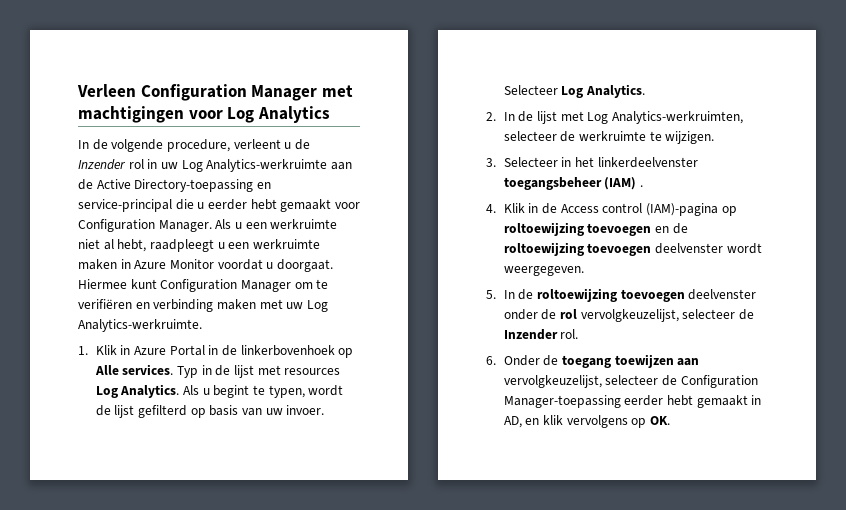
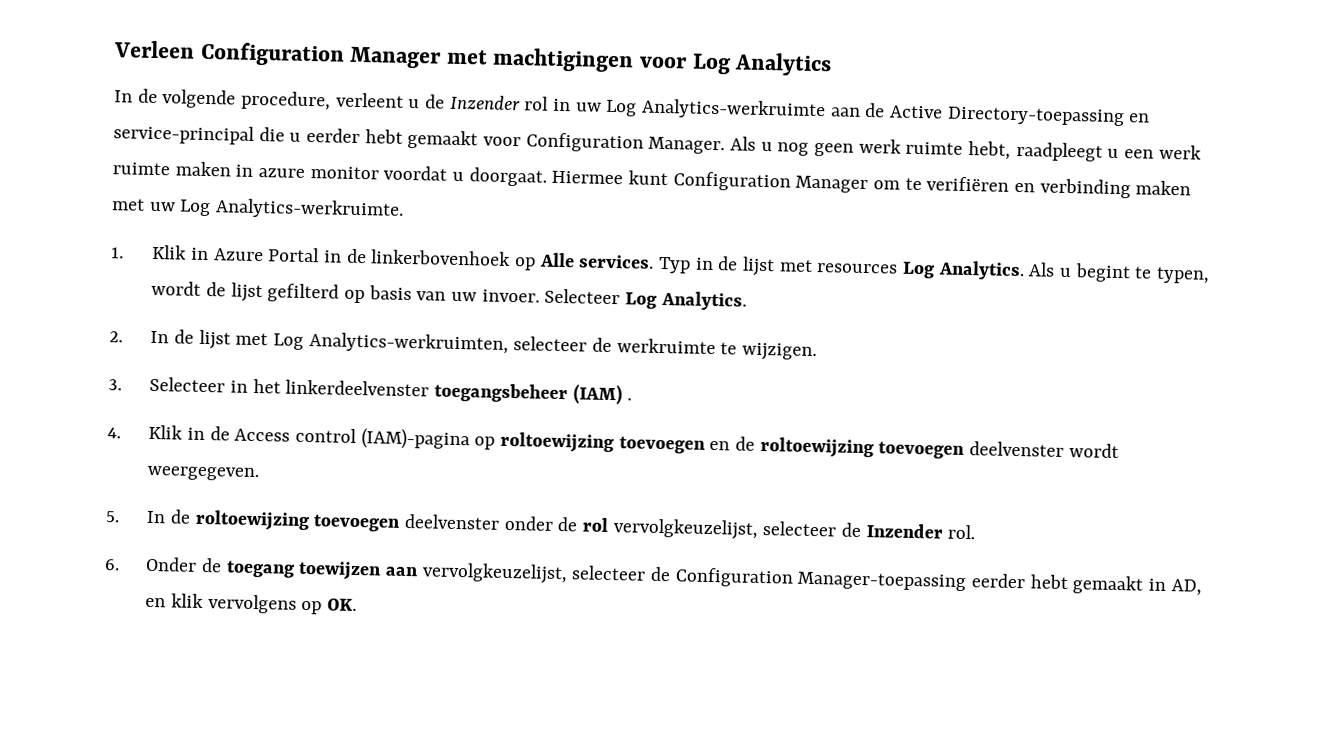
[245,219,338,229] [78,239,320,252] [78,259,214,270] een werkruimte niet al hebt, raadpleegt u een werkruimte maken in Azure Monitor -> [777,138,1202,162] [112,161,379,180] nog geen werk ruimte hebt, raadpleegt u een werk ruimte maken in azure monitor

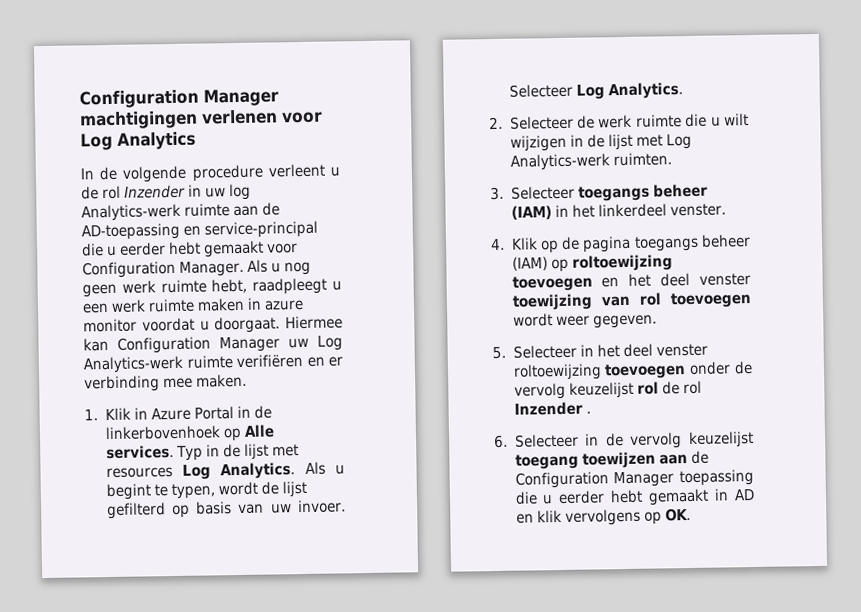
[114,40,635,73] Verleen Configuration Manager met machtigingen -> [79,88,279,109] [79,109,278,130] Configuration Manager machtigingen verlenen
[241,90,332,111] procedure, -> [191,164,264,182] procedure
[449,94,1125,127] Inzender rol in uw Log Analytics-werkruimte aan de Active Directory-toepassing -> [102,183,252,201] [81,202,281,222] [81,222,180,241] rol Inzender in uw log Analytics-werk ruimte aan de AD-toepassing
[628,170,1192,199] [112,198,405,220] kunt Configuration Manager om te verifiëren en verbinding maken met uw Log Analytics-werkruimte. -> [83,335,343,354] [83,353,343,374] [84,373,248,393] kan Configuration Manager uw Log Analytics-werk ruimte verifiëren en er verbinding mee maken.
[150,329,817,362] [108,376,633,406] [107,424,1119,460] [147,465,260,482] [105,509,976,540] [104,556,967,592] In de lijst met Log Analytics-werkruimten, selecteer de werkruimte te wijzigen. // 3. Selecteer in het linkerdeelvenster toegangsbeheer (IAM) . // 4. Klik in de Access control (IAM)-pagina op roltoewijzing toevoegen en de roltoewijzing toevoegen deelvenster wordt weergegeven. // 5. In de roltoewijzing toevoegen deelvenster onder de rol vervolgkeuzelijst, selecteer de Inzender rol. // 6. Onder de toegang toewijzen aan vervolgkeuzelijst, selecteer de Configuration Manager-toepassing -> [509,113,749,130] [509,133,692,152] [509,152,672,171] [490,183,708,202] [510,203,726,220] [490,234,751,254] [511,254,673,273] [511,272,751,292] [511,292,752,311] [512,313,657,329] [492,343,708,360] [512,361,753,381] [513,380,702,400] [513,401,591,416] [494,431,754,449] [514,450,709,470] [514,469,754,489] [514,491,554,505] Selecteer de werk ruimte die u wilt wijzigen in de lijst met Log Analytics-werk ruimten. // 3. Selecteer toegangs beheer (IAM) in het linkerdeel venster. // 4. Klik op de pagina toegangs beheer (IAM) op roltoewijzing toevoegen en het deel venster toewijzing van rol toevoegen wordt weer gegeven. // 5. Selecteer in het deel venster roltoewijzing toevoegen onder de vervolg keuzelijst rol de rol Inzender . // 6. Selecteer in de vervolg keuzelijst toegang toewijzen aan de Configuration Manager toepassing die u
[1170,579,1202,596] AD, -> [734,488,755,501] AD

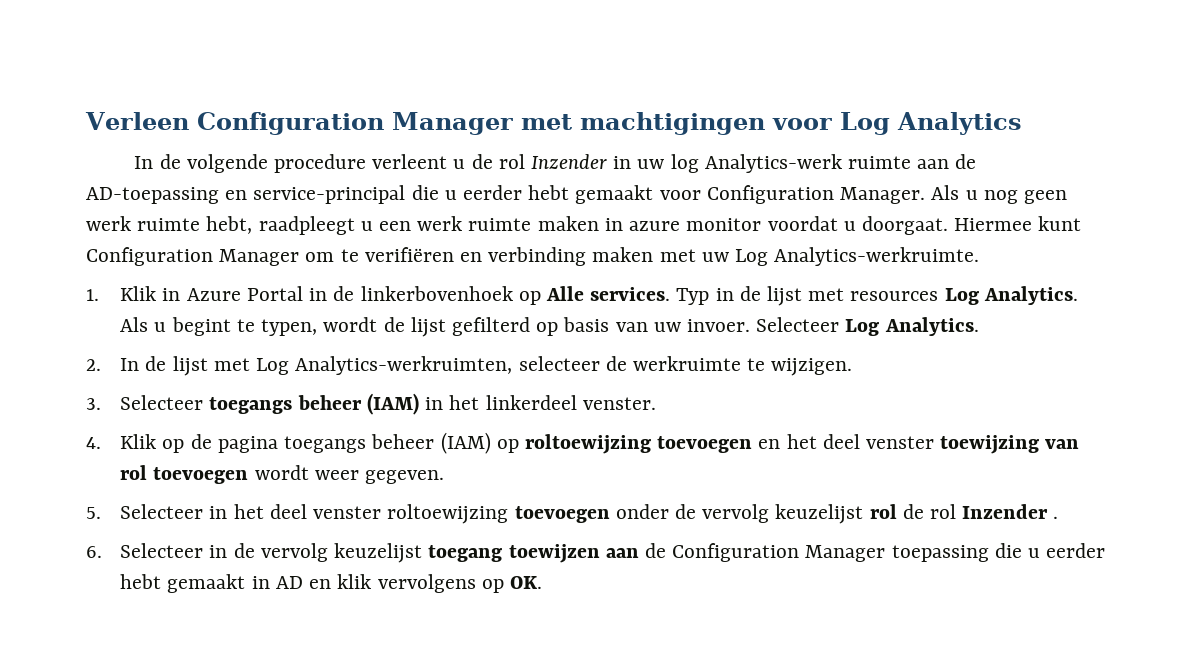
[79,88,279,109] [79,109,278,130] Configuration Manager machtigingen verlenen -> [85,112,765,135] Verleen Configuration Manager met machtigingen
[83,335,343,354] [83,353,343,374] [84,373,248,393] kan Configuration Manager uw Log Analytics-werk ruimte verifiëren en er verbinding mee maken. -> [1038,216,1082,231] [86,247,980,266] kunt Configuration Manager om te verifiëren en verbinding maken met uw Log Analytics-werkruimte.
[509,113,749,130] [509,133,692,152] [509,152,672,171] Selecteer de werk ruimte die u wilt wijzigen in de lijst met Log Analytics-werk ruimten. -> [120,356,853,376] In de lijst met Log Analytics-werkruimten, selecteer de werkruimte te wijzigen.

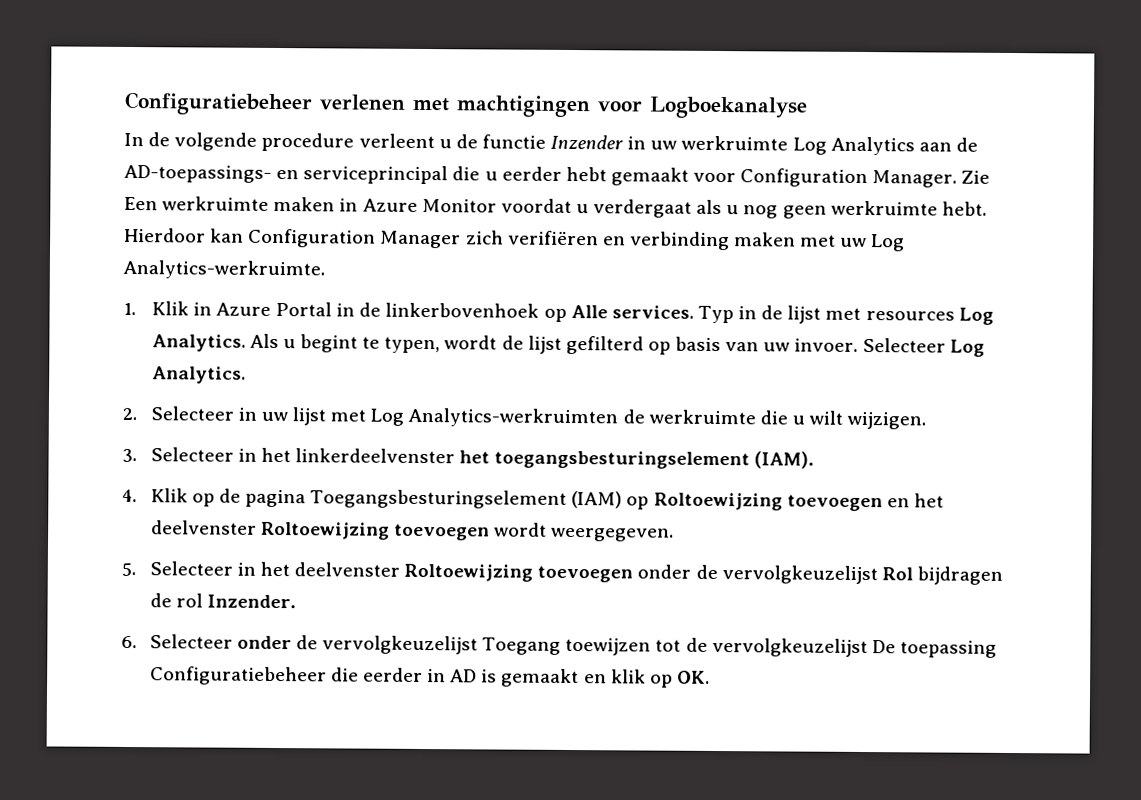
[85,112,513,135] Verleen Configuration Manager -> [124,91,406,116] Configuratiebeheer verlenen
[839,112,1022,135] Log Analytics -> [649,96,808,119] Logboekanalyse
[498,154,525,169] rol -> [481,134,546,149] functie
[670,154,977,173] [86,185,406,204] log Analytics-werk ruimte aan de AD-toepassing en service-principal -> [681,135,978,156] [124,164,449,185] werkruimte Log Analytics aan de AD-toepassings- en serviceprincipal
[931,185,1067,204] [86,216,1082,235] [86,247,359,266] Als u nog geen werk ruimte hebt, raadpleegt u een werk ruimte maken in azure monitor voordat u doorgaat. Hiermee kunt Configuration Manager om te -> [961,170,991,184] [124,196,987,219] [124,227,504,249] Zie Een werkruimte maken in Azure Monitor voordat u verdergaat als u nog geen werkruimte hebt. Hierdoor kan Configuration Manager zich
[120,356,853,376] [86,393,656,415] In de lijst met Log Analytics-werkruimten, selecteer de werkruimte te wijzigen. // 3. Selecteer toegangs beheer (IAM) in het linkerdeel venster. -> [150,406,927,430] [122,447,815,470] Selecteer in uw lijst met Log Analytics-werkruimten de werkruimte die u wilt wijzigen. // 3. Selecteer in het linkerdeelvenster het toegangsbesturingselement (IAM).
[284,434,435,453] toegangs beheer -> [310,489,568,509] Toegangsbesturingselement
[524,434,651,454] roltoewijzing -> [653,492,783,511] Roltoewijzing
[822,434,1080,454] [120,465,445,484] [86,504,1059,524] [86,543,1106,563] [120,574,303,593] deel venster toewijzing van rol toevoegen wordt weer gegeven. // 5. Selecteer in het deel venster roltoewijzing toevoegen onder de vervolg keuzelijst rol de rol Inzender . // 6. Selecteer in de vervolg keuzelijst toegang toewijzen aan de Configuration Manager toepassing die u eerder hebt gemaakt in AD -> [150,520,675,542] [121,561,1003,585] [149,593,296,609] [121,634,997,658] [149,666,580,688] deelvenster Roltoewijzing toevoegen wordt weergegeven. // 5. Selecteer in het deelvenster Roltoewijzing toevoegen onder de vervolgkeuzelijst Rol bijdragen de rol Inzender. // 6. Selecteer onder de vervolgkeuzelijst Toegang toewijzen tot de vervolgkeuzelijst De toepassing Configuratiebeheer die eerder in AD is gemaakt
[377,574,476,593] vervolgens -> (646, 676) none

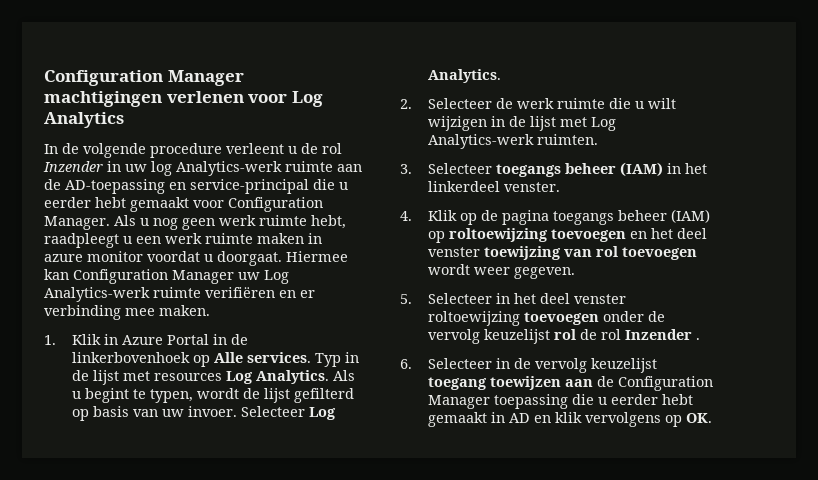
[124,91,808,119] Configuratiebeheer verlenen met machtigingen voor Logboekanalyse -> [44,70,244,86] [44,91,323,107] [44,112,124,128] Configuration Manager machtigingen verlenen voor Log Analytics
[481,134,546,149] functie -> [322,143,342,154] rol
[681,135,978,156] [124,164,449,185] werkruimte Log Analytics aan de AD-toepassings- en serviceprincipal -> [151,161,362,176] [44,179,309,194] log Analytics-werk ruimte aan de AD-toepassing en service-principal
[961,170,991,184] [124,196,987,219] [124,227,906,252] [123,259,325,280] Zie Een werkruimte maken in Azure Monitor voordat u verdergaat als u nog geen werkruimte hebt. Hierdoor kan Configuration Manager zich verifiëren en verbinding maken met uw Log Analytics-werkruimte. -> [114,215,346,230] [44,233,322,248] [44,251,348,266] [44,269,289,284] [44,287,315,302] [44,305,210,320] Als u nog geen werk ruimte hebt, raadpleegt u een werk ruimte maken in azure monitor voordat u doorgaat. Hiermee kan Configuration Manager uw Log Analytics-werk ruimte verifiëren en er verbinding mee maken.
[237,407,927,430] [122,447,815,470] in uw lijst met Log Analytics-werkruimten de werkruimte die u wilt wijzigen. // 3. Selecteer in het linkerdeelvenster het toegangsbesturingselement (IAM). -> [495,98,676,109] [427,116,616,131] [427,134,598,149] [400,162,707,177] [427,181,560,192] de werk ruimte die u wilt wijzigen in de lijst met Log Analytics-werk ruimten. // 3. Selecteer toegangs beheer (IAM) in het linkerdeel venster.
[310,489,568,509] Toegangsbesturingselement -> [552,210,667,225] toegangs beheer
[653,492,783,511] Roltoewijzing -> [448,228,548,242] roltoewijzing
[150,520,675,542] [121,561,1003,585] [149,593,296,609] [121,634,997,658] [149,666,580,688] deelvenster Roltoewijzing toevoegen wordt weergegeven. // 5. Selecteer in het deelvenster Roltoewijzing toevoegen onder de vervolgkeuzelijst Rol bijdragen de rol Inzender. // 6. Selecteer onder de vervolgkeuzelijst Toegang toewijzen tot de vervolgkeuzelijst De toepassing Configuratiebeheer die eerder in AD is gemaakt -> [676,228,707,239] [427,246,697,260] [427,264,575,279] [400,293,626,304] [427,311,665,326] [427,329,700,344] [400,358,657,373] [427,376,713,391] [427,394,693,409] [427,412,530,427] deel venster toewijzing van rol toevoegen wordt weer gegeven. // 5. Selecteer in het deel venster roltoewijzing toevoegen onder de vervolg keuzelijst rol de rol Inzender . // 6. Selecteer in de vervolg keuzelijst toegang toewijzen aan de Configuration Manager toepassing die u eerder hebt gemaakt in AD
(646, 676) none -> [584,412,661,427] vervolgens

